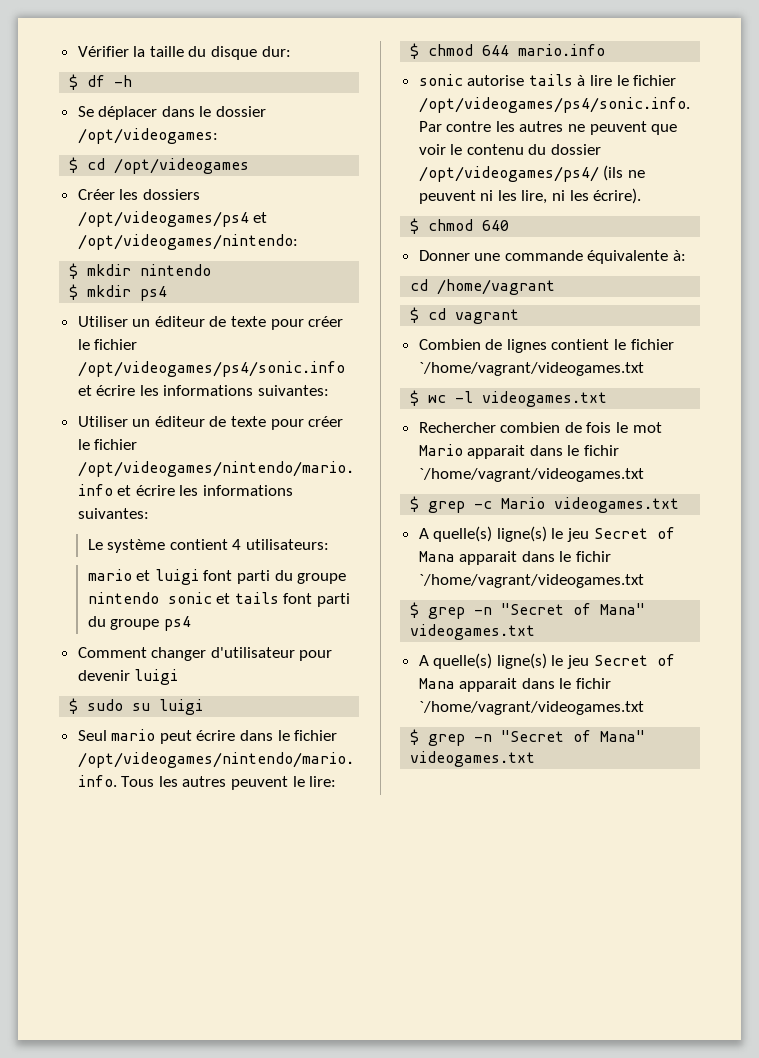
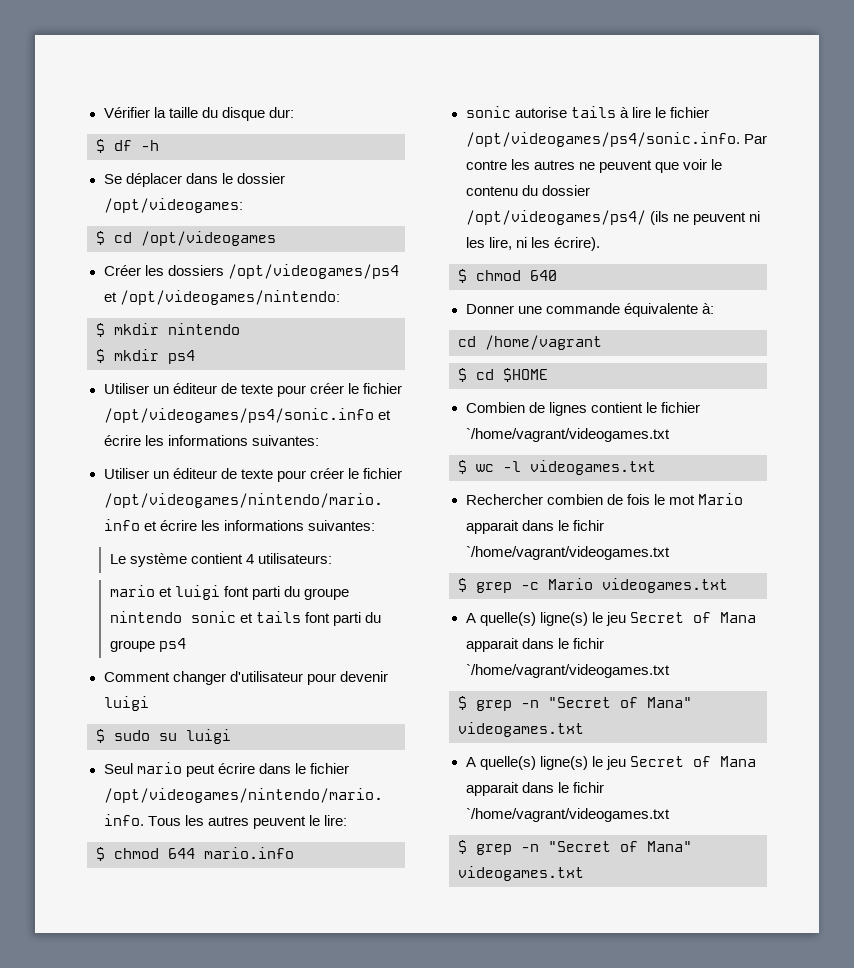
[455,309,520,324] vagrant -> [503,368,548,382] $HOME

